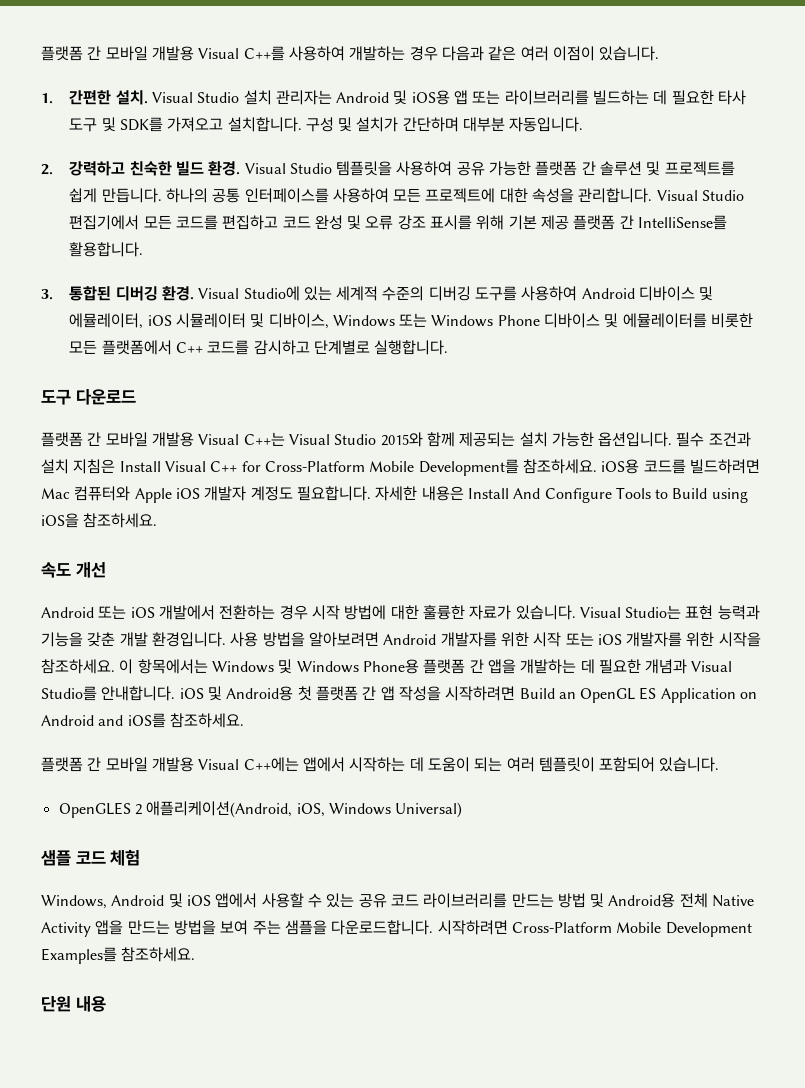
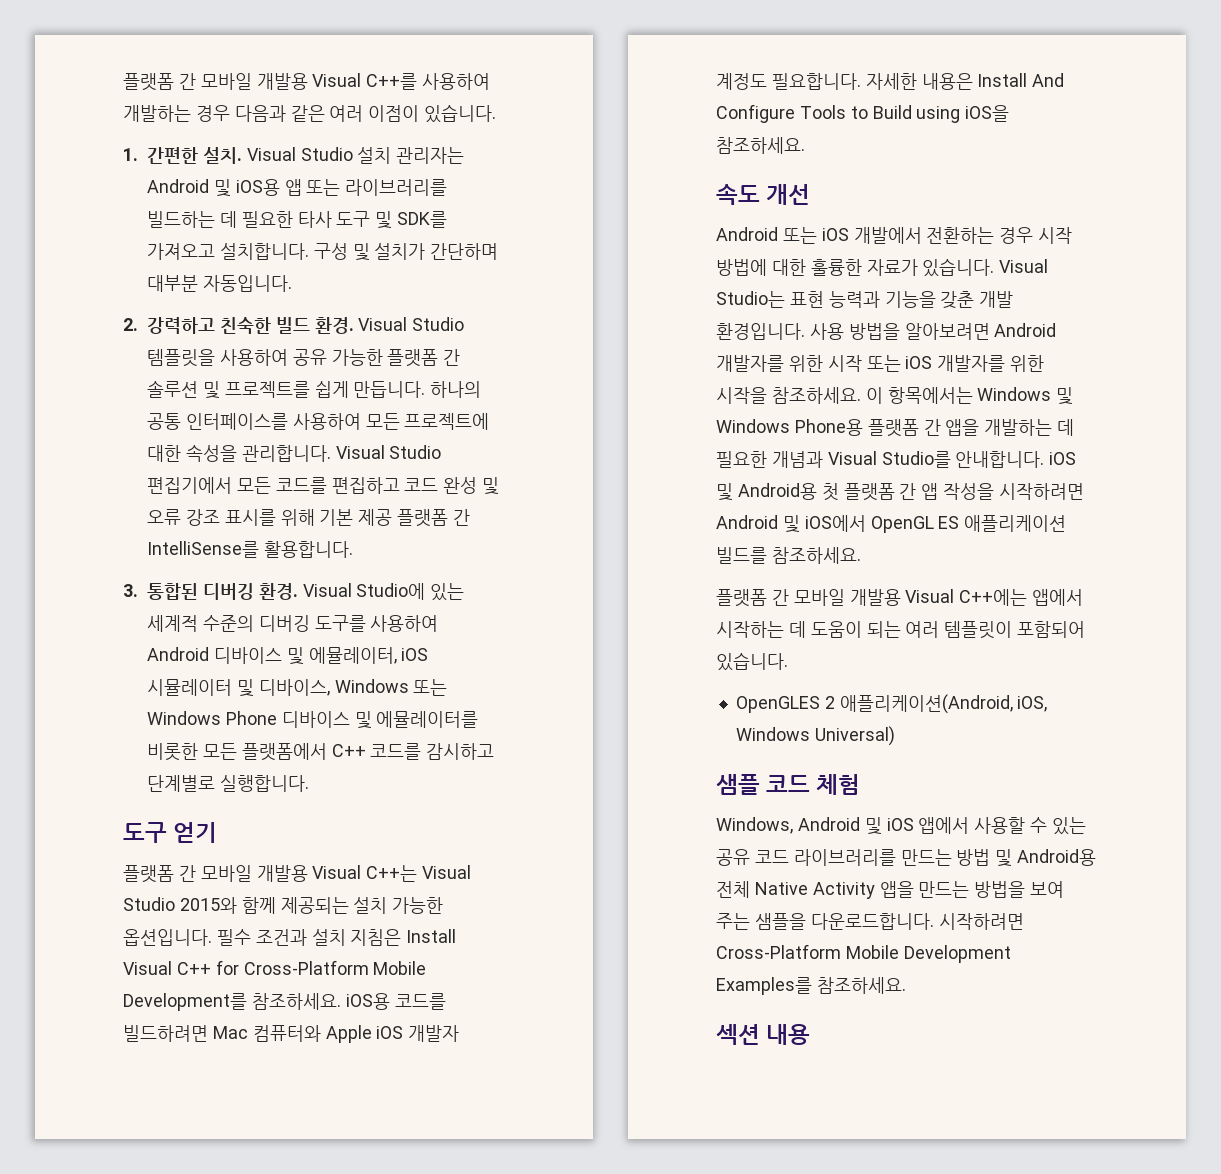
[75,389,136,405] 다운로드 -> [173,822,218,843] 얻기
[519,687,758,703] [41,713,166,728] Build an OpenGL ES Application on Android and iOS를 -> [716,515,1067,533] [716,547,767,564] Android 및 iOS에서 OpenGL ES 애플리케이션 빌드를
[41,996,71,1012] 단원 -> [716,1024,760,1045] 섹션

